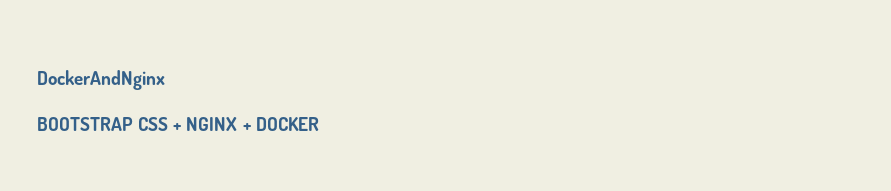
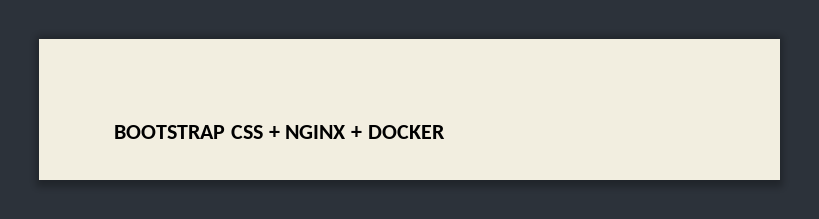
[37,70,165,90] DockerAndNginx // -> (114, 132) none

